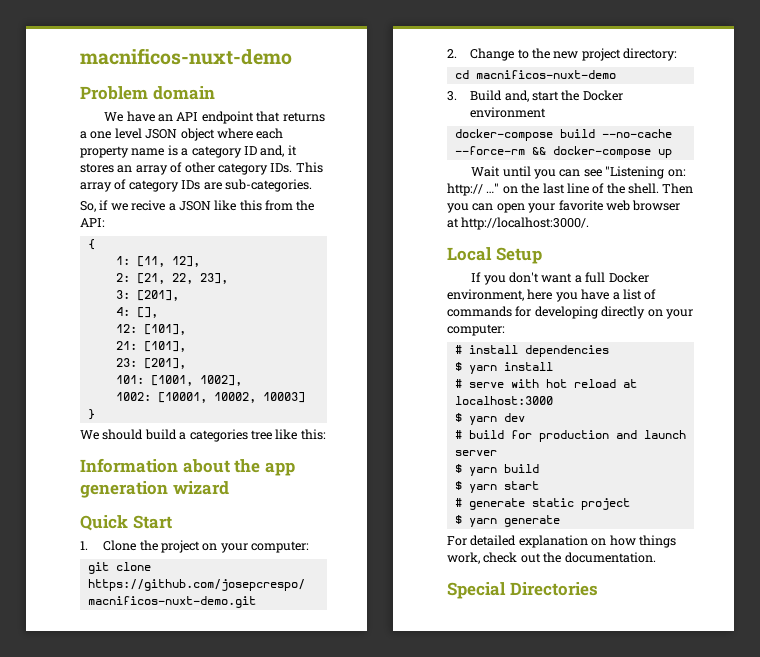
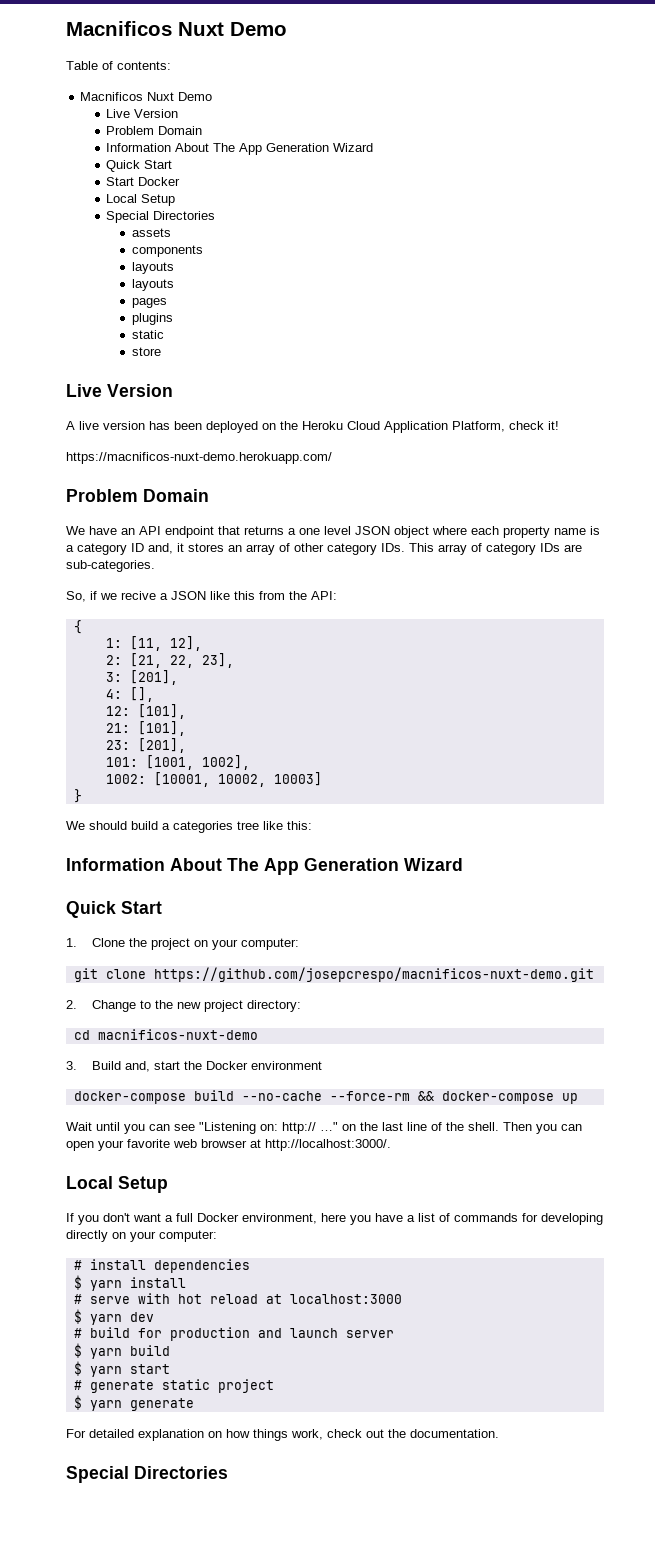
[80,48,292,65] [80,86,215,100] macnificos-nuxt-demo // Problem domain -> [66,21,287,36] [66,61,171,70] [80,92,213,101] [106,109,179,118] [106,126,203,135] [106,143,374,155] [106,160,173,172] [106,177,181,186] [106,194,176,206] [106,211,216,223] [132,228,172,237] [132,245,204,257] [132,262,175,274] [132,279,175,291] [132,298,168,308] [132,313,174,325] [132,330,165,339] [132,347,162,356] [66,384,173,397] [66,421,559,433] [66,452,332,464] [66,489,209,502] Macnificos Nuxt Demo // Table of contents: // Macnificos Nuxt Demo // Live Version // Problem Domain // Information About The App Generation Wizard // Quick Start // Start Docker // Local Setup // Special Directories // assets // components // layouts // layouts // pages // plugins // static // store // Live Version // A live version has been deployed on the Heroku Cloud Application Platform, check it! // https://macnificos-nuxt-demo.herokuapp.com/ // Problem Domain
[182,459,295,476] [80,481,229,498] about the app generation wizard -> [170,858,463,875] About The App Generation Wizard

